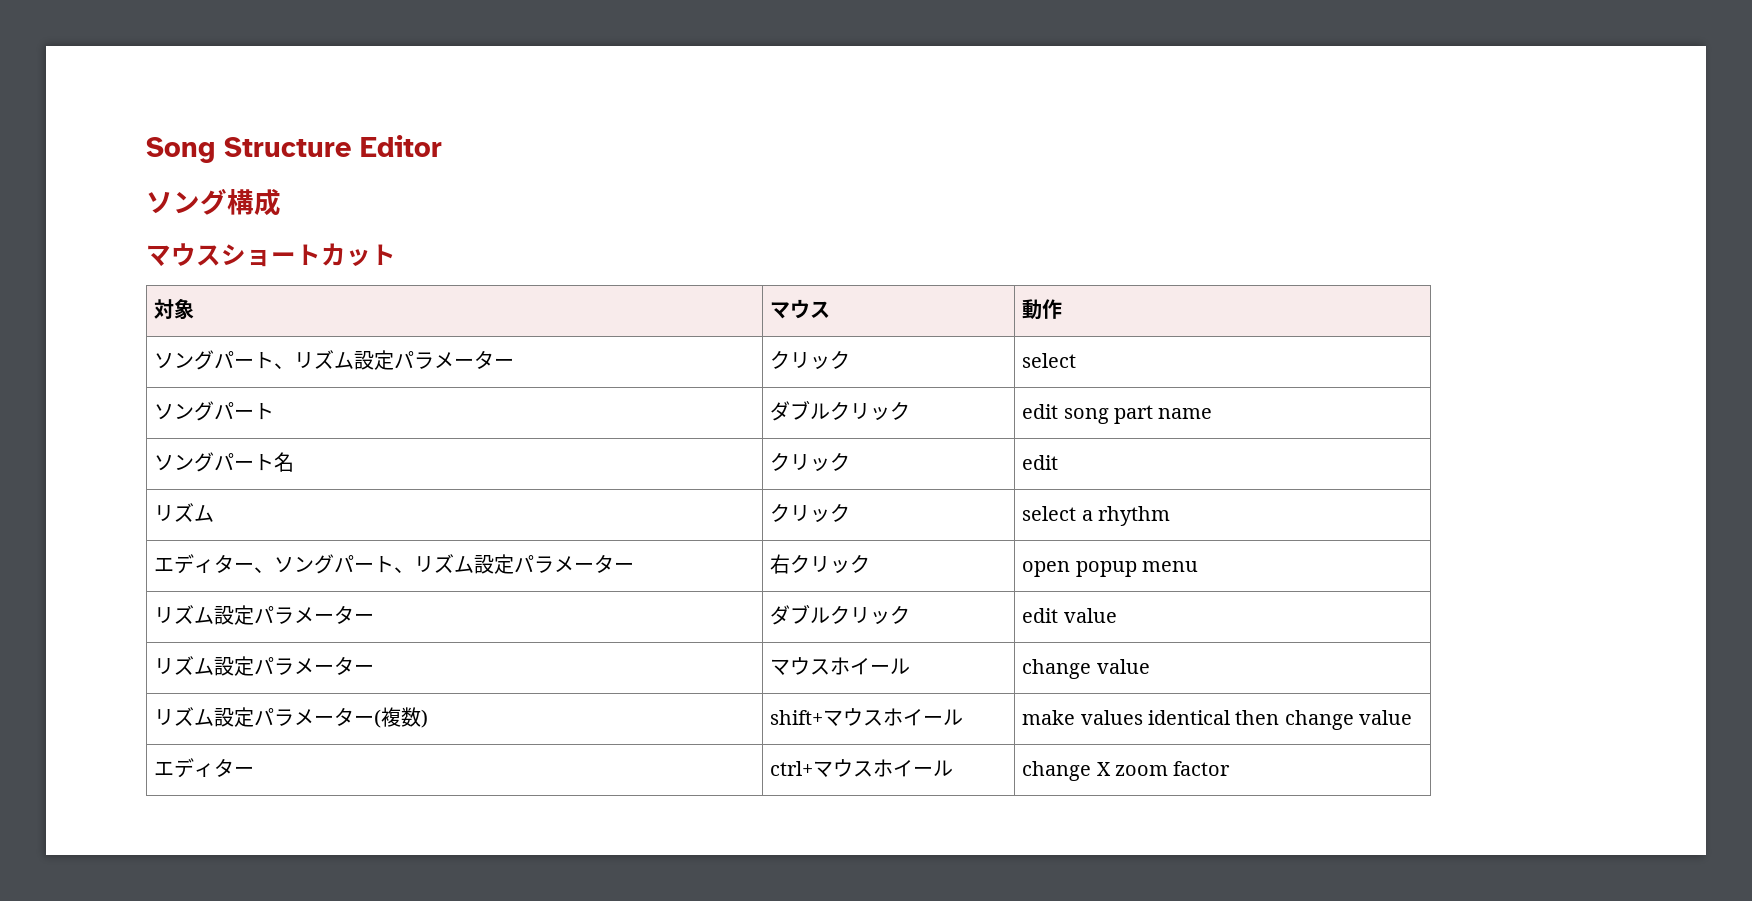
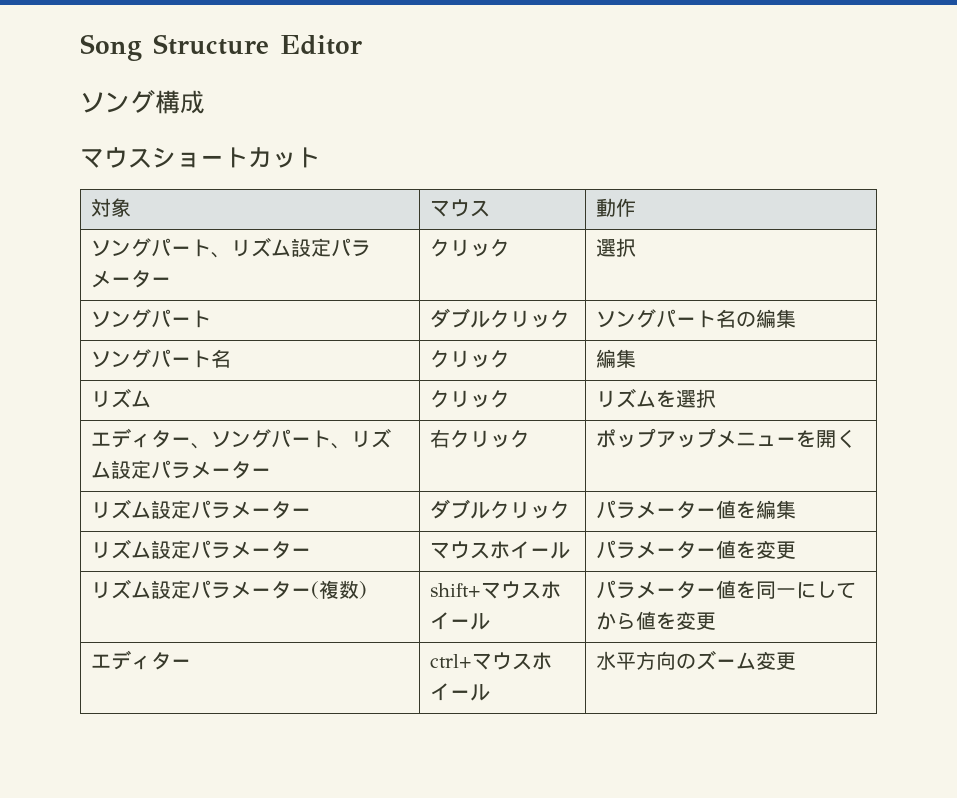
[1022,353,1077,368] select -> [596,238,637,257] 選択
[1022,404,1213,424] edit song part name -> [596,309,797,328] ソングパート名の編集
[1022,455,1059,470] edit -> [596,349,637,368] 編集
[1022,506,1171,526] select a rhythm -> [596,388,717,408] リズムを選択
[1022,561,1199,577] open popup menu -> [596,428,857,448] ポップアップメニューを開く
[1022,608,1117,623] edit value -> [596,500,797,519] パラメーター値を編集
[1022,659,1150,679] change value -> [596,540,797,559] パラメーター値を変更
[1022,710,1413,730] make values identical then change value -> [596,580,857,599] [596,611,717,630] パラメーター値を同一にしてから値を変更
[1022,761,1231,781] change X zoom factor -> [596,650,797,670] 水平方向のズーム変更

